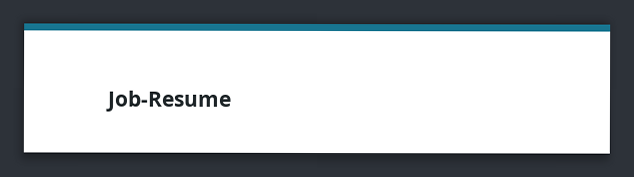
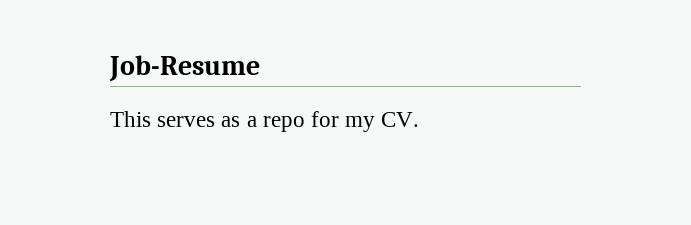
(231, 101) none -> [110,111,420,132] // This serves as a repo for my CV.

